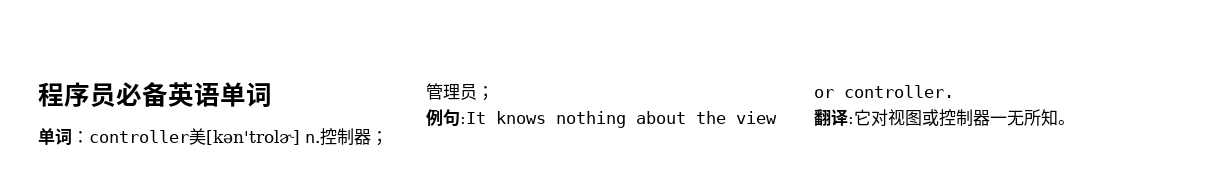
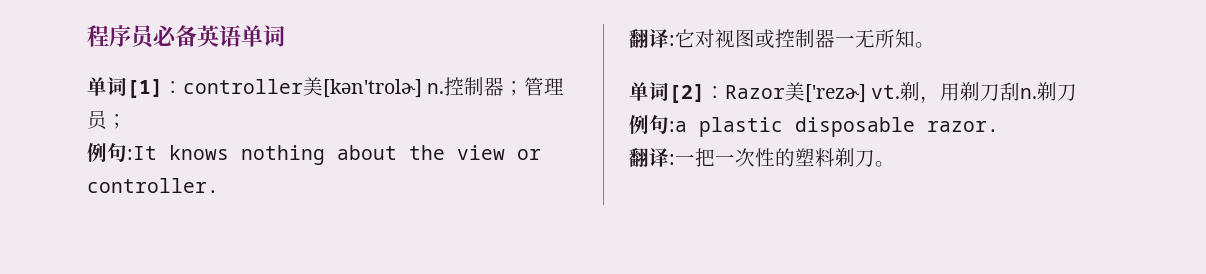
(72, 136) none -> [127,79,163,98] [1]
(1075, 122) none -> [629,82,1078,103] [629,115,999,137] [629,148,895,167] // 单词[2]：Razor美['rezɚ] vt.剃，用剃刀刮n.剃刀 // 例句:a plastic disposable razor. // 翻译:一把一次性的塑料剃刀。

